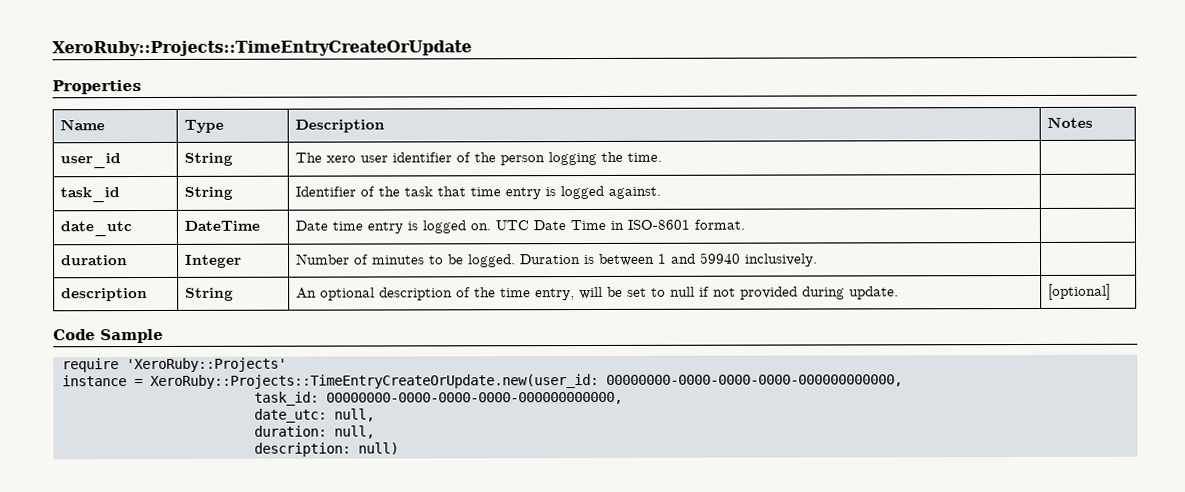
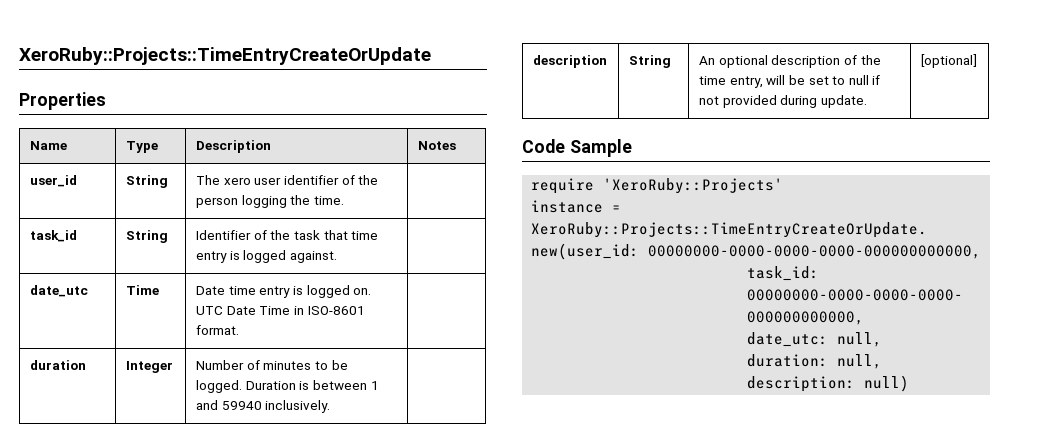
[183,220,260,231] DateTime -> [125,285,159,295] Time

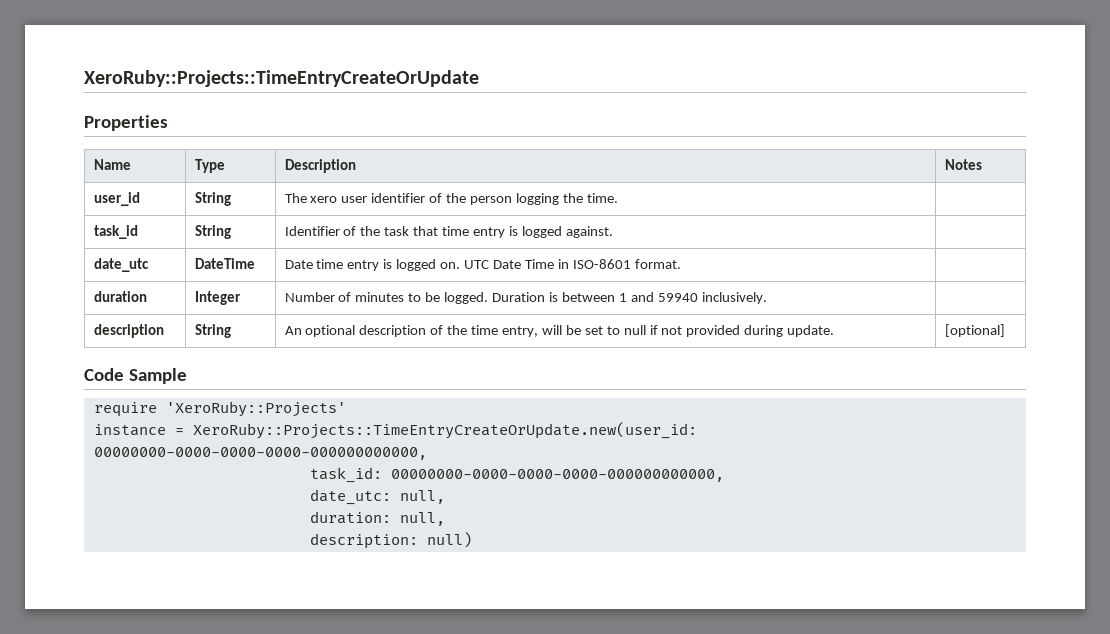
[125,285,159,295] Time -> [194,258,255,269] DateTime

